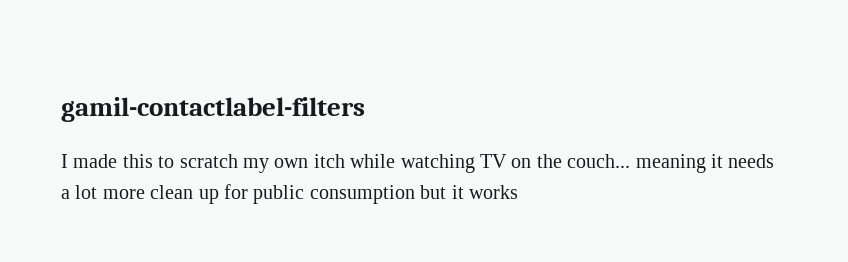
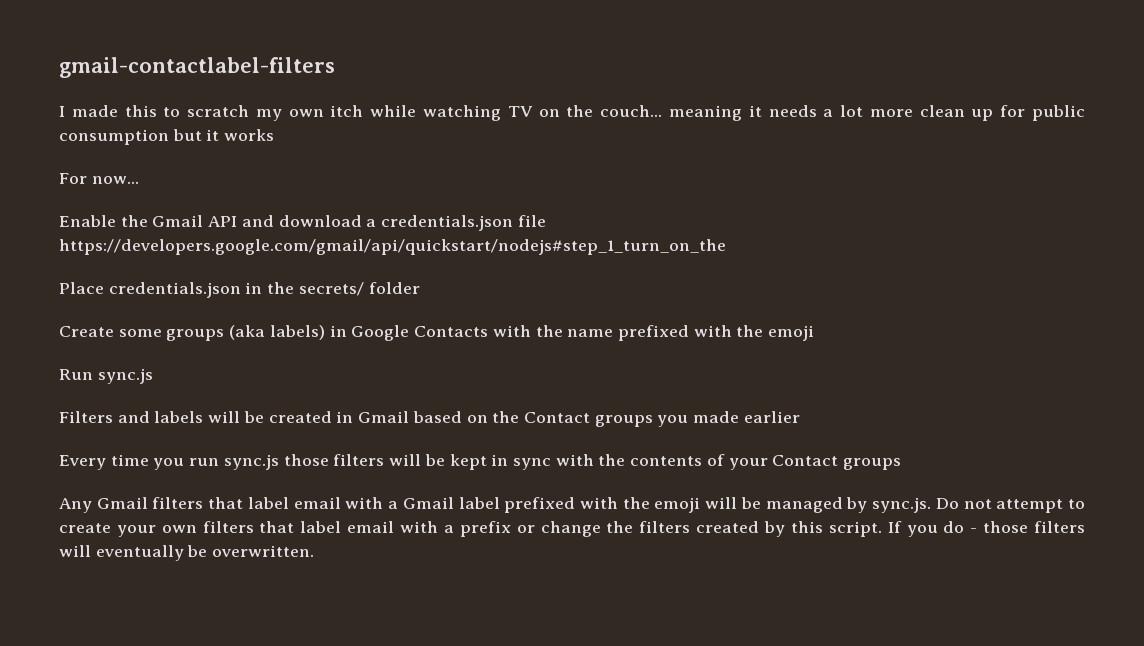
[61,97,365,122] gamil-contactlabel-filters -> [59,57,335,78] gmail-contactlabel-filters
(518, 192) none -> [59,173,139,184] [59,215,546,231] [59,239,726,255] [59,282,420,298] [59,325,815,341] [59,368,153,384] [59,411,800,427] [59,454,902,470] [59,497,1086,513] [59,521,1085,537] [59,545,315,561] // For now... // Enable the Gmail API and download a credentials.json file https://developers.google.com/gmail/api/quickstart/nodejs#step_1_turn_on_the // Place credentials.json in the secrets/ folder // Create some groups (aka labels) in Google Contacts with the name prefixed with the emoji // Run sync.js // Filters and labels will be created in Gmail based on the Contact groups you made earlier // Every time you run sync.js those filters will be kept in sync with the contents of your Contact groups // Any Gmail filters that label email with a Gmail label prefixed with the emoji will be managed by sync.js. Do not attempt to create your own filters that label email with a prefix or change the filters created by this script. If you do - those filters will eventually be overwritten.

